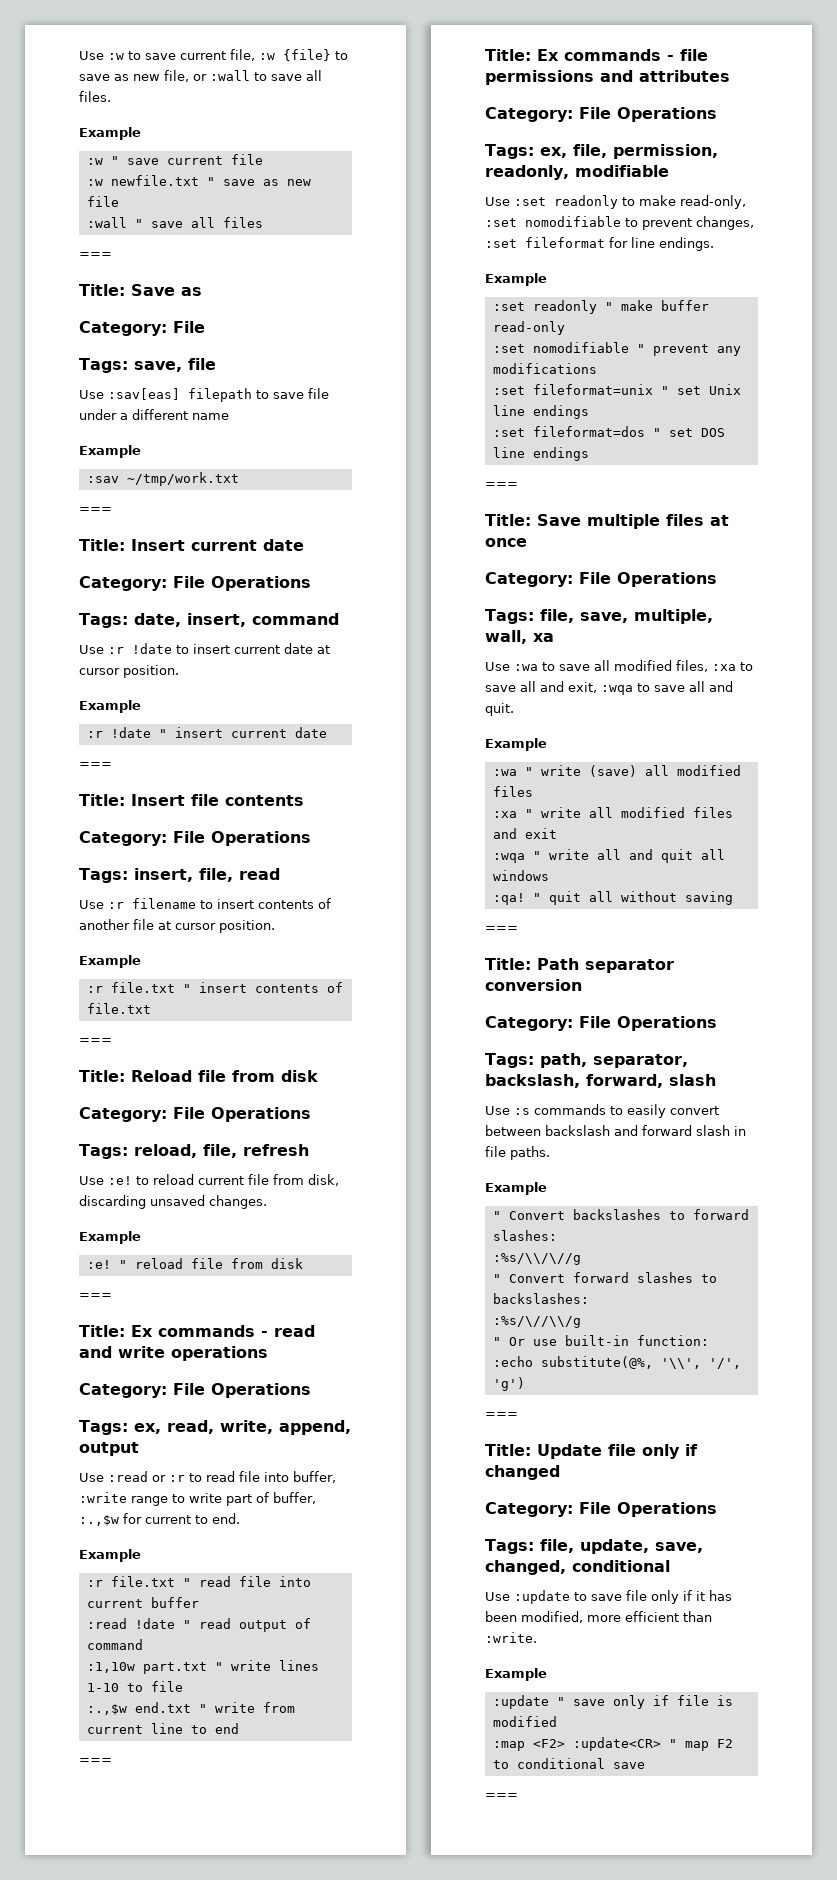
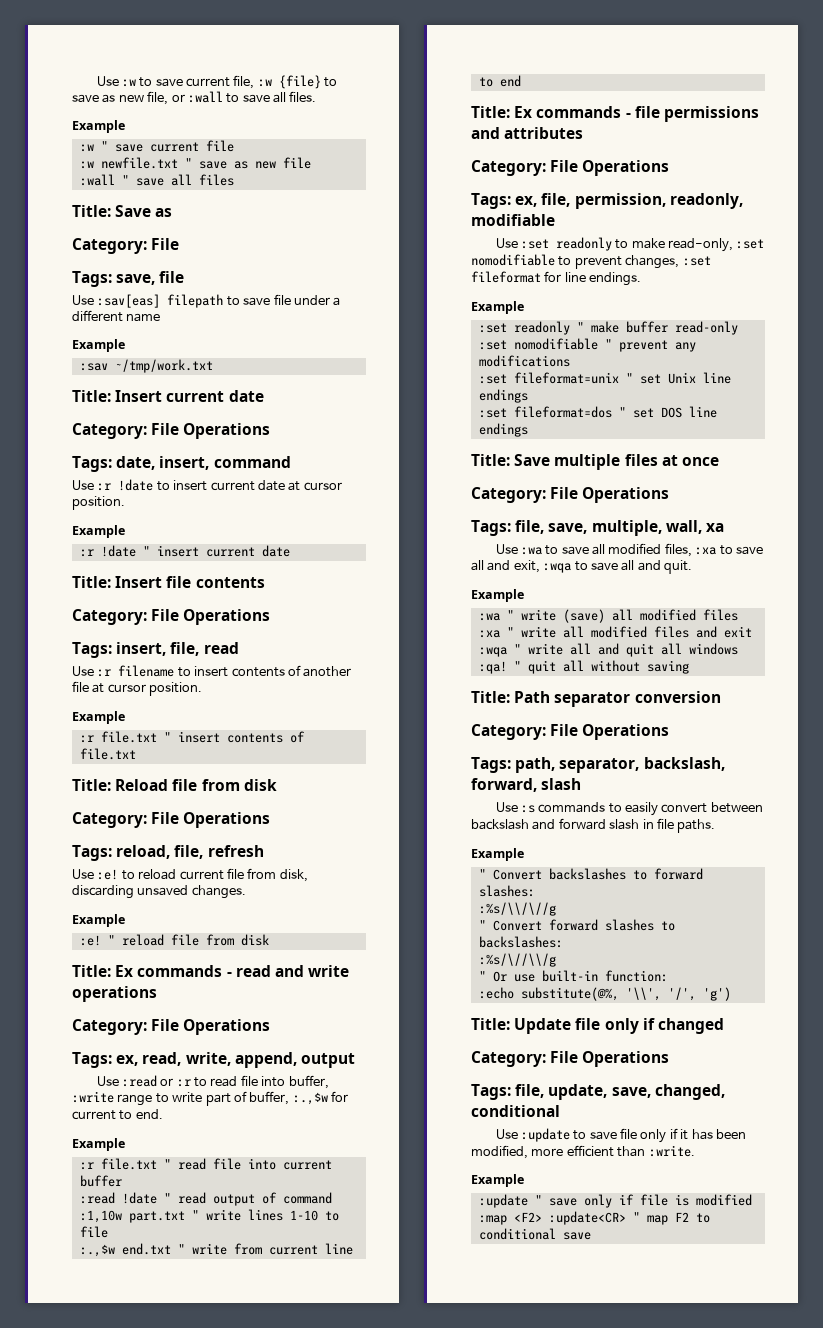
[79,252,112,258] // === -> (234, 180) none
[79,507,112,513] // === -> (213, 366) none
[79,762,112,768] // === -> (290, 551) none
[79,1038,112,1044] // === -> (136, 754) none
[79,1293,112,1299] // === -> (269, 940) none
[79,1758,112,1764] // === -> (521, 81) none
[485,482,518,488] // === -> (528, 430) none
[485,926,518,932] // === -> (689, 667) none
[485,1412,518,1418] // === -> (731, 994) none
[485,1793,518,1799] // === -> (591, 1236) none

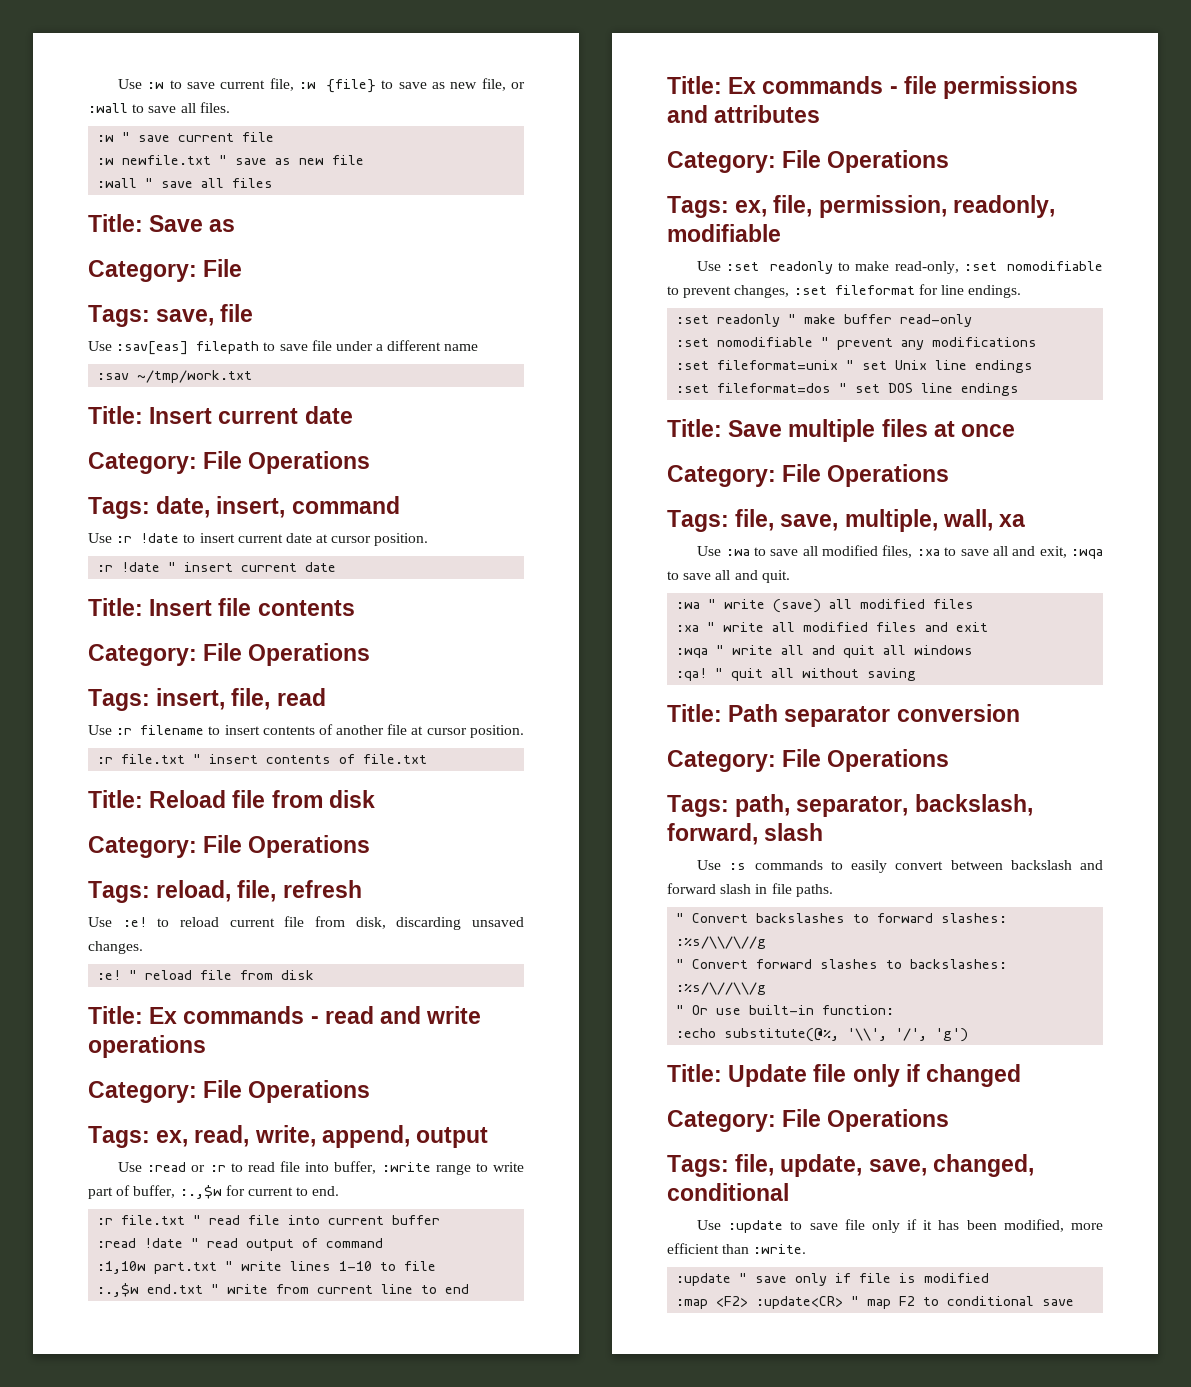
[72,120,125,133] // Example -> (230, 107) none
[72,339,125,352] // Example -> (479, 347) none
[72,525,125,538] // Example -> (429, 539) none
[72,711,125,724] // Example -> (524, 731) none
[72,914,125,927] // Example -> (143, 947) none
[72,1138,125,1151] // Example -> (340, 1191) none
[471,301,524,314] // Example -> (1022, 291) none
[471,589,524,602] // Example -> (790, 576) none
[471,848,524,861] // Example -> (833, 890) none
[471,1174,524,1187] // Example -> (807, 1249) none

